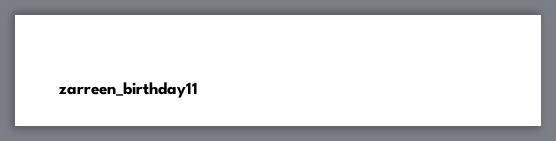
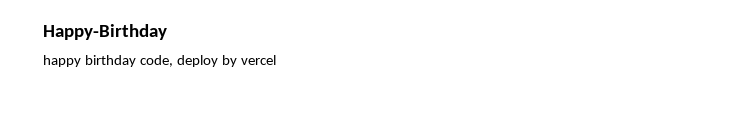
[58,82,198,98] zarreen_birthday11 -> [43,24,167,40] [43,55,276,67] Happy-Birthday // happy birthday code, deploy by vercel

